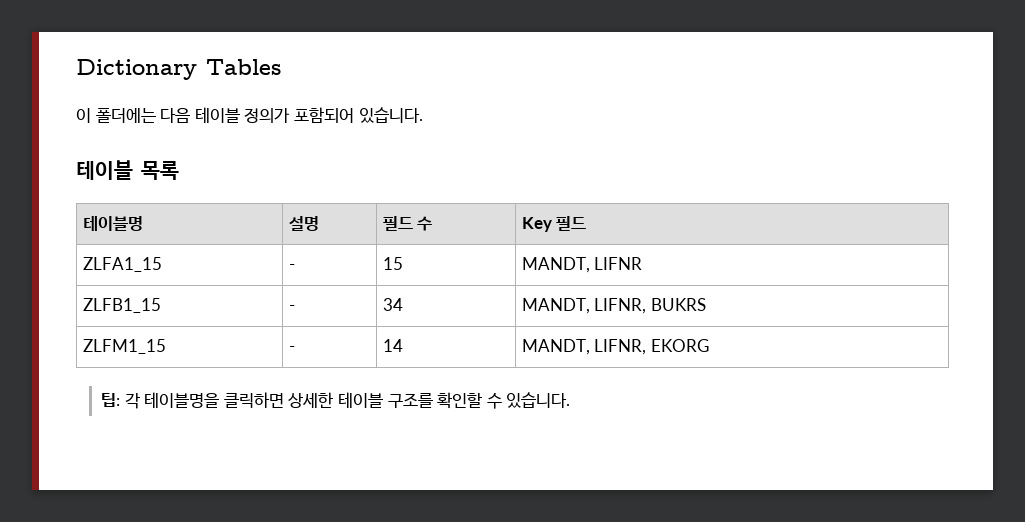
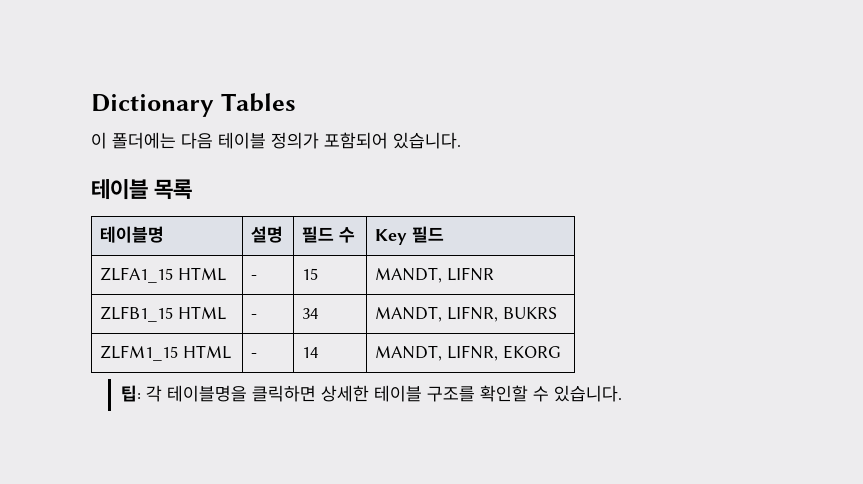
(162, 264) none -> [178,267,227,281] HTML
(161, 305) none -> [178,306,227,320] HTML
(166, 346) none -> [183,345,232,359] HTML

